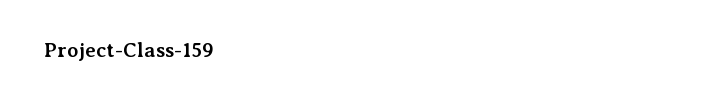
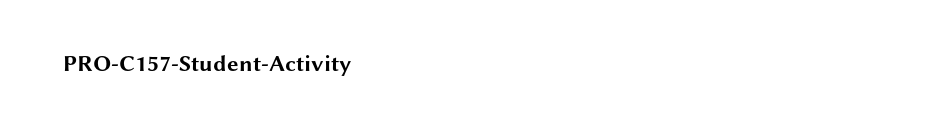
[44,42,214,61] Project-Class-159 -> [63,55,351,76] PRO-C157-Student-Activity

